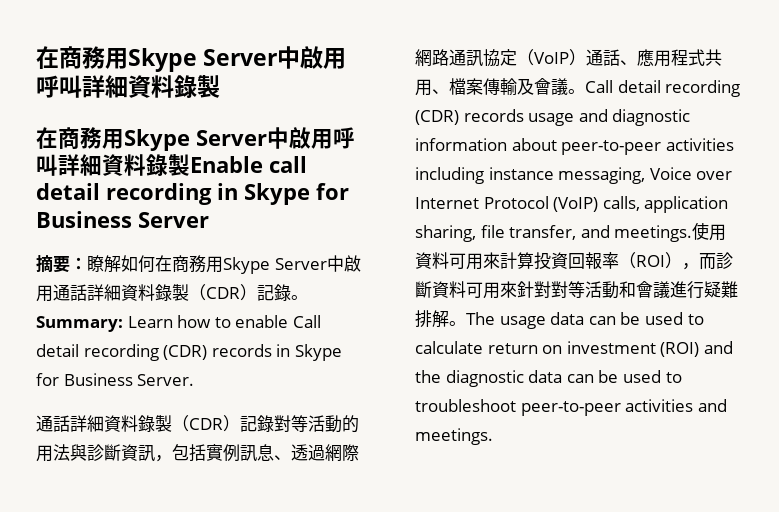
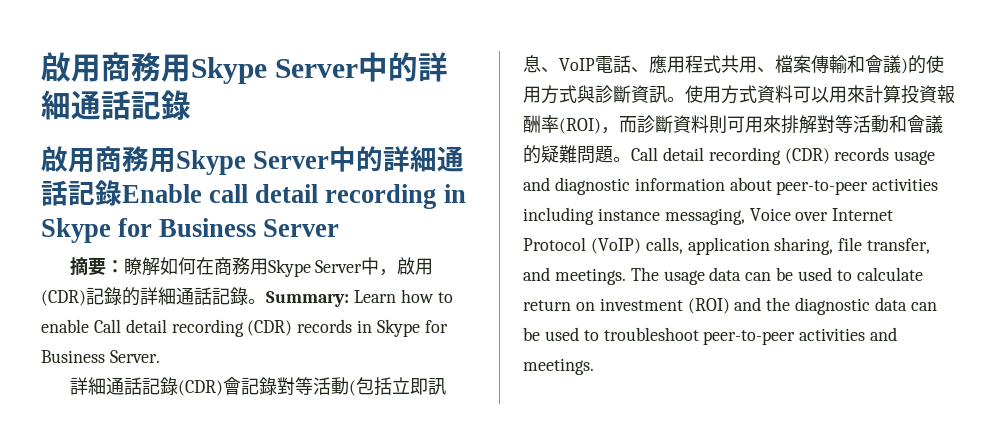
[36,46,347,72] [36,75,220,98] [36,127,355,151] [36,154,190,176] 在商務用Skype Server中啟用呼叫詳細資料錄製 // 在商務用Skype Server中啟用呼叫詳細資料錄製 -> [41,52,448,84] [41,90,191,120] [41,146,465,175] [41,180,122,206] 啟用商務用Skype Server中的詳細通話記錄 // 啟用商務用Skype Server中的詳細通話記錄
[343,255,361,272] [36,284,257,302] 啟用通話詳細資料錄製（CDR） -> [379,257,434,276] [41,287,212,306] ，啟用(CDR)記錄的詳細通話
[36,415,359,433] [36,444,359,462] [415,49,603,67] 通話詳細資料錄製（CDR）記錄對等活動的用法與診斷資訊，包括實例訊息、透過網際網路通訊協定（VoIP）通 -> [69,377,446,396] [523,55,613,73] 詳細通話記錄(CDR)會記錄對等活動(包括立即訊息、VoIP電
[517,78,568,95] 及會議 -> [847,55,944,74] [523,85,955,104] [523,115,943,134] [523,145,613,164] 和會議)的使用方式與診斷資訊。使用方式資料可以用來計算投資報酬率(ROI)，而診斷資料則可用來排解對等活動和會議的疑難問題
[692,222,727,241] [415,252,733,270] [415,281,738,299] [415,310,466,328] 使用資料可用來計算投資回報率（ROI），而診斷資料可用來針對對等活動和會議進行疑難排解。 -> (626, 276) none

